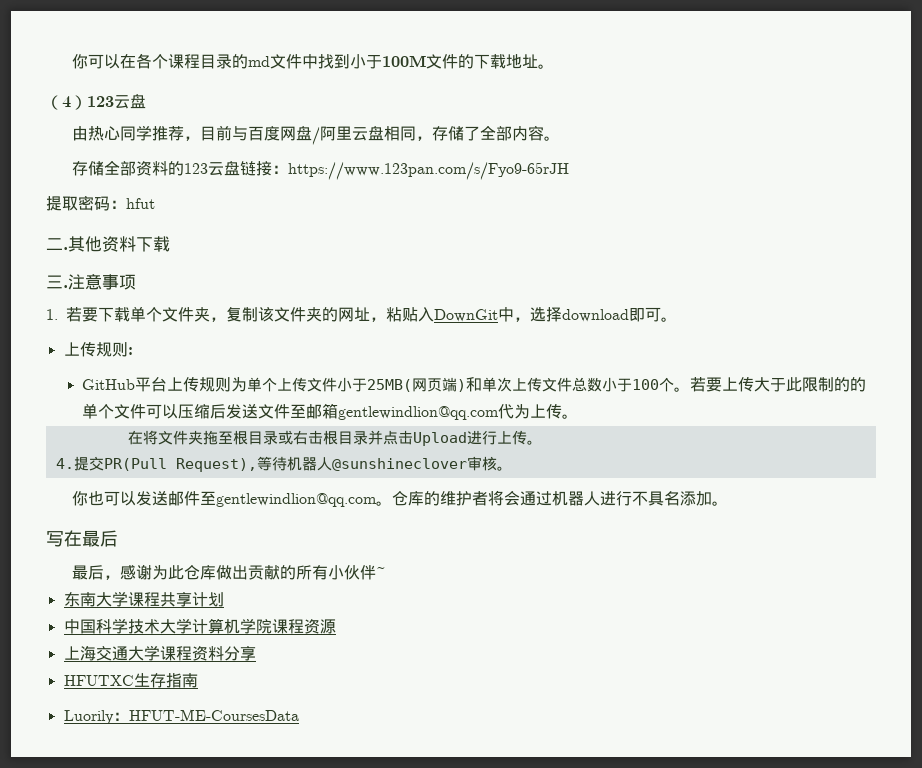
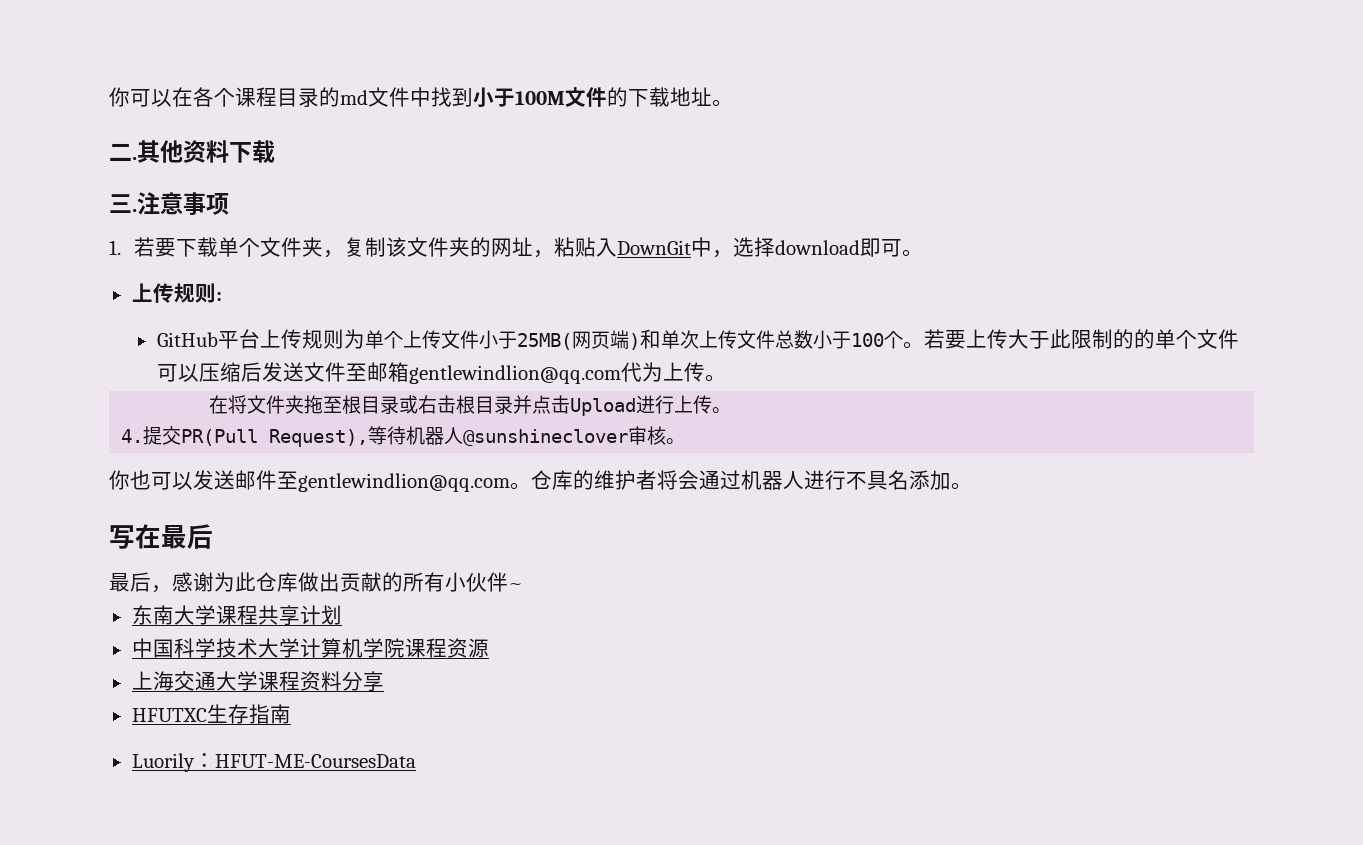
[46,94,146,110] [71,125,560,145] [71,160,569,180] [46,195,155,211] // （4）123云盘 // 由热心同学推荐，目前与百度网盘/阿里云盘相同，存储了全部内容。 // 存储全部资料的123云盘链接：https://www.123pan.com/s/Fyo9-65rJH // 提取密码：hfut -> (733, 103) none

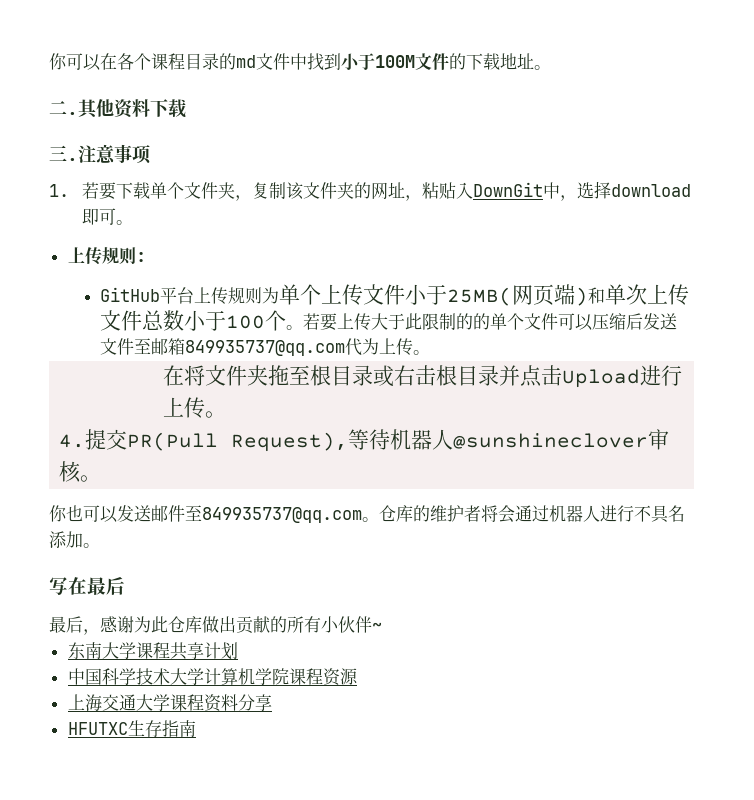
[408,365,621,384] gentlewindlion@qq.com -> [185,340,346,356] 849935737@qq.com
[298,473,510,492] gentlewindlion@qq.com -> [202,507,362,523] 849935737@qq.com
[131,753,416,772] // Luorily：HFUT-ME-CoursesData -> (196, 728) none

